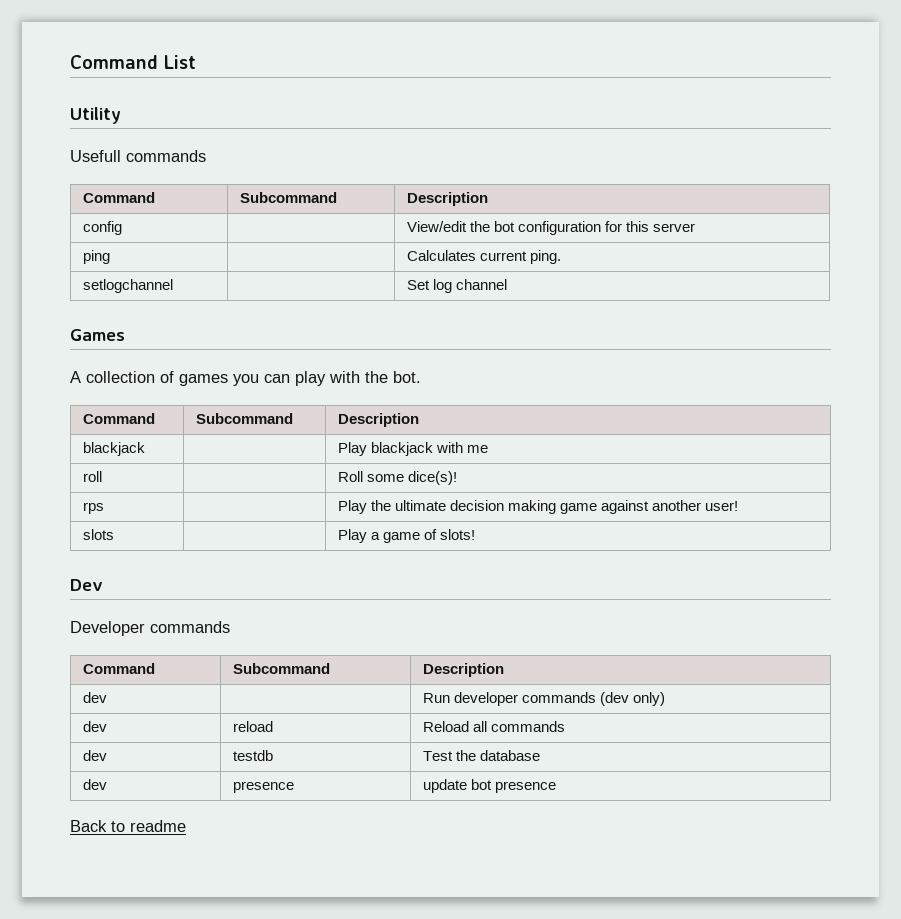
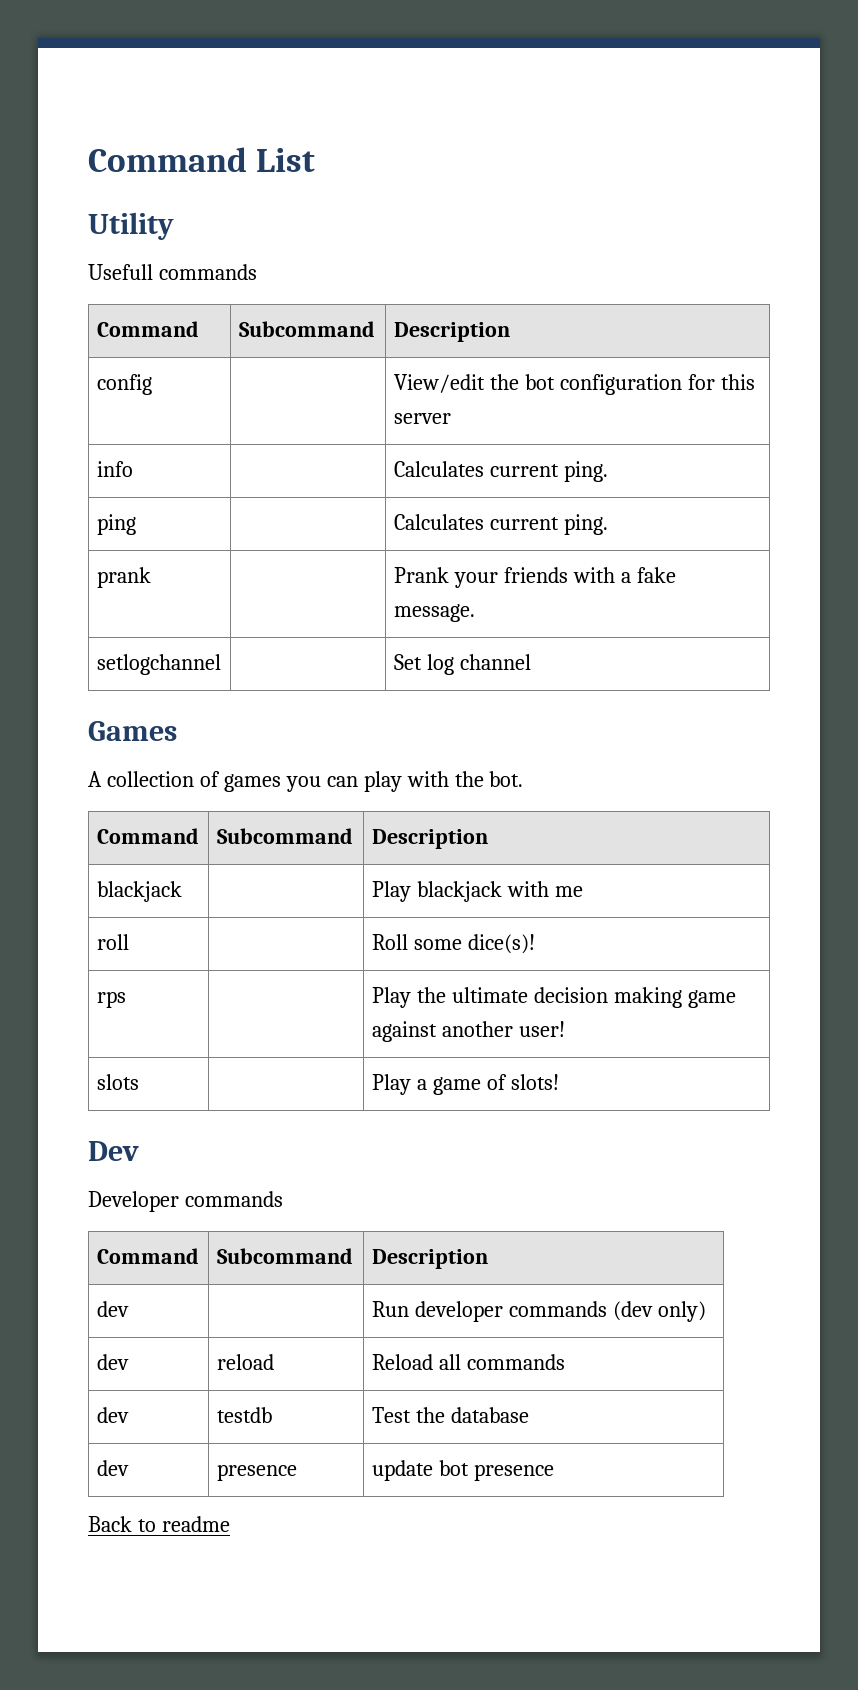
(695, 227) none -> [96,461,133,477] [393,461,608,482] // info | | Calculates current ping.
(561, 257) none -> [96,567,151,588] [393,567,676,588] [393,604,475,622] // prank | | Prank your friends with a fake message.

